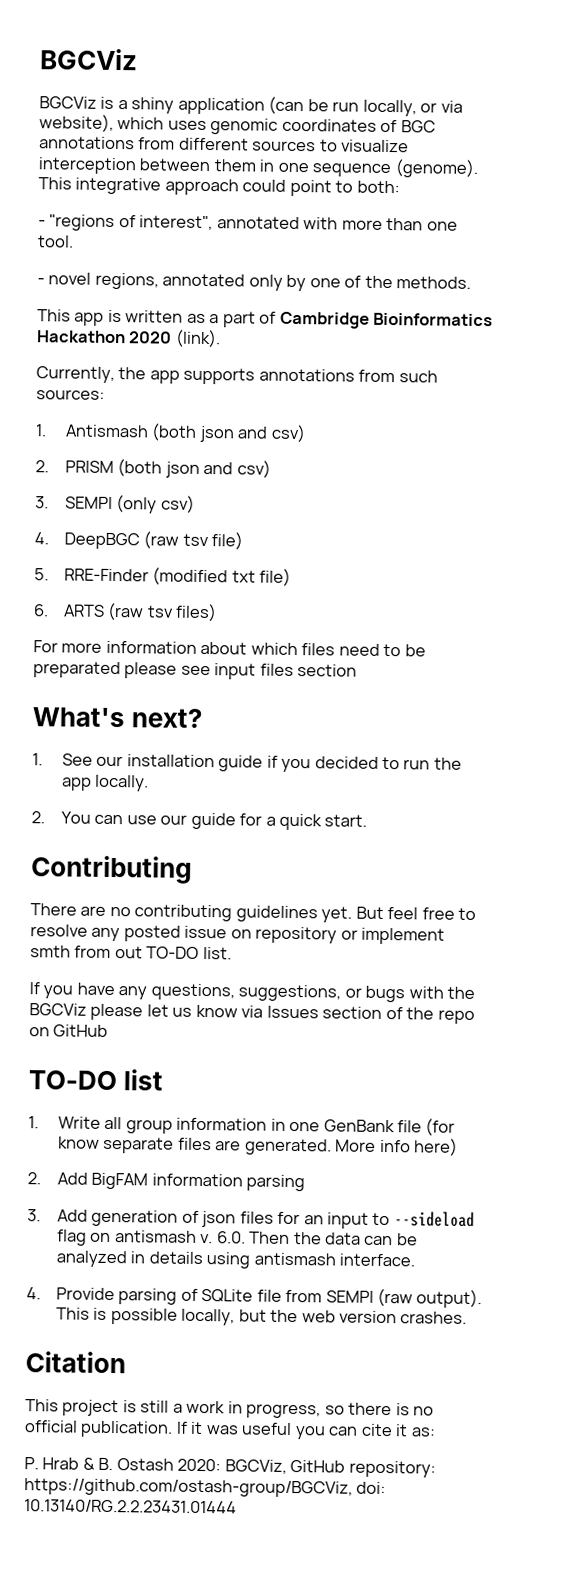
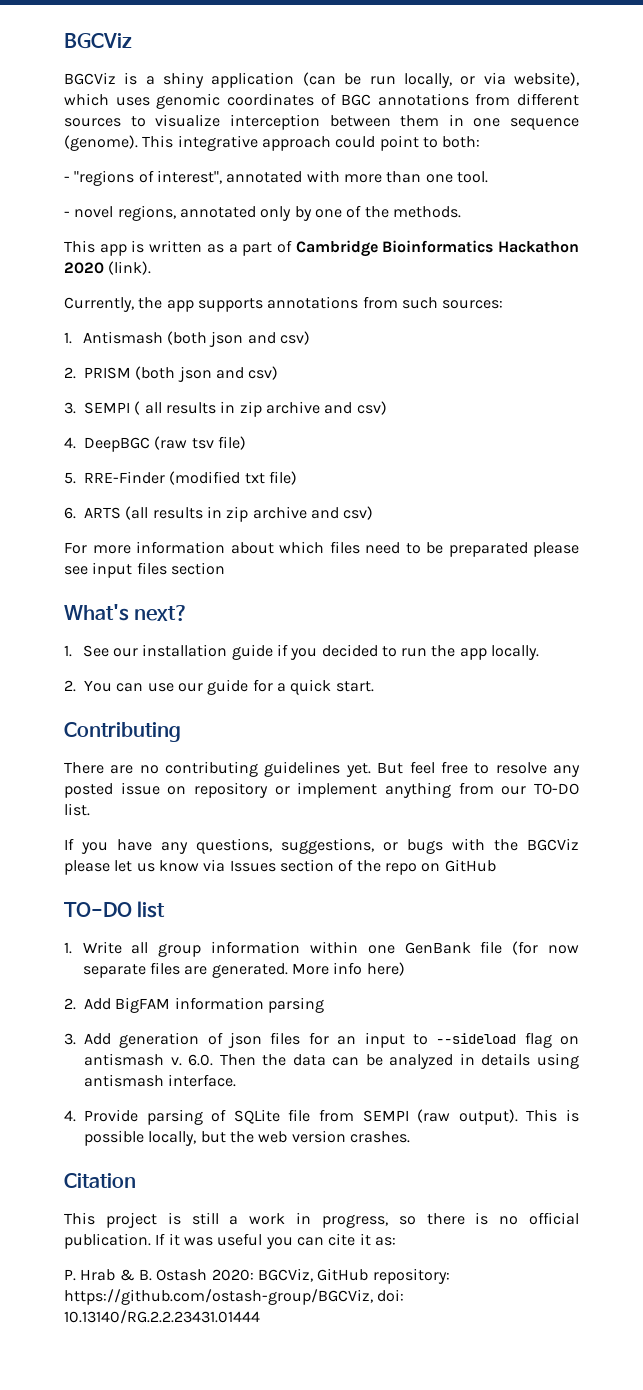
[116,495,158,514] (only -> [134,401,353,417] ( all results in zip archive and
[107,602,218,622] (raw tsv files) -> [125,506,374,522] (all results in zip archive and csv)
[30,945,143,959] smth from out -> [385,782,527,798] anything from our
[270,1118,286,1131] in -> [309,941,358,954] within
[57,1136,100,1149] know -> [548,945,579,954] now

